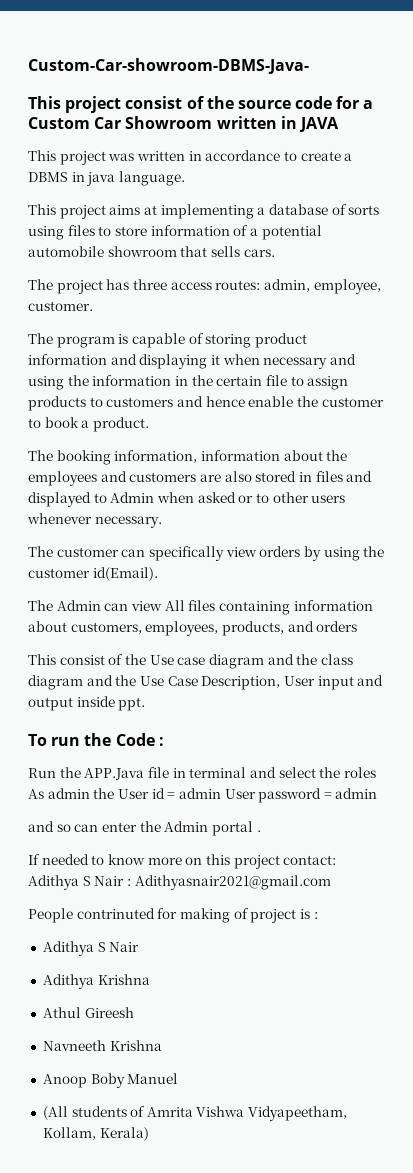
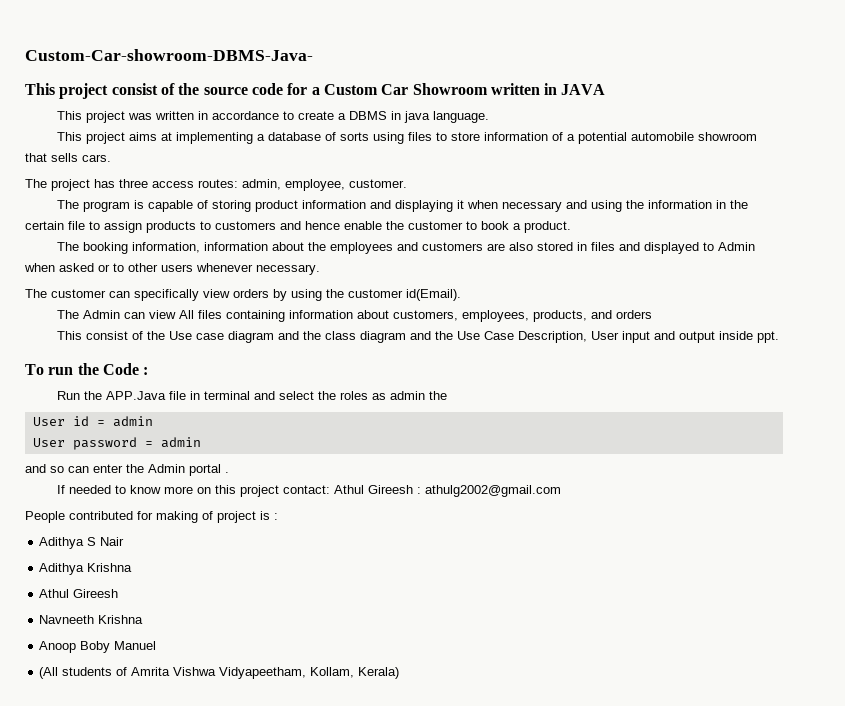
[28,789,44,799] As -> [372,393,387,400] as
(115, 793) none -> (448, 395) //
(221, 793) none -> (153, 421) //
[28,875,331,890] Adithya S Nair : Adithyasnair2021@gmail.com -> [334,485,562,497] Athul Gireesh : athulg2002@gmail.com
[76,908,155,919] contrinuted -> [69,511,133,520] contributed

